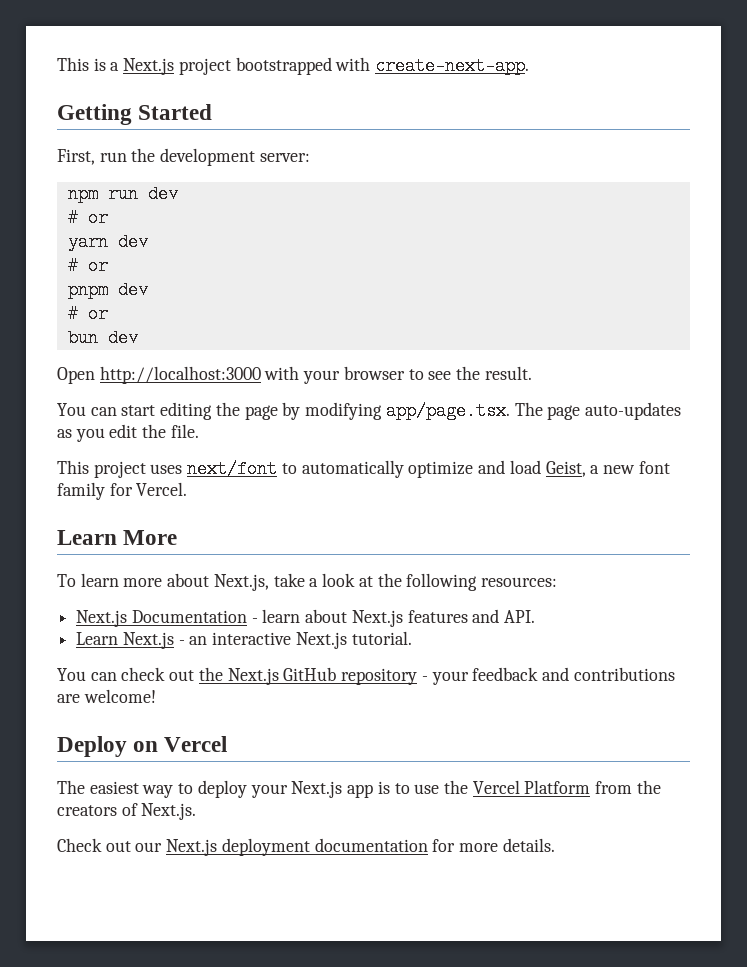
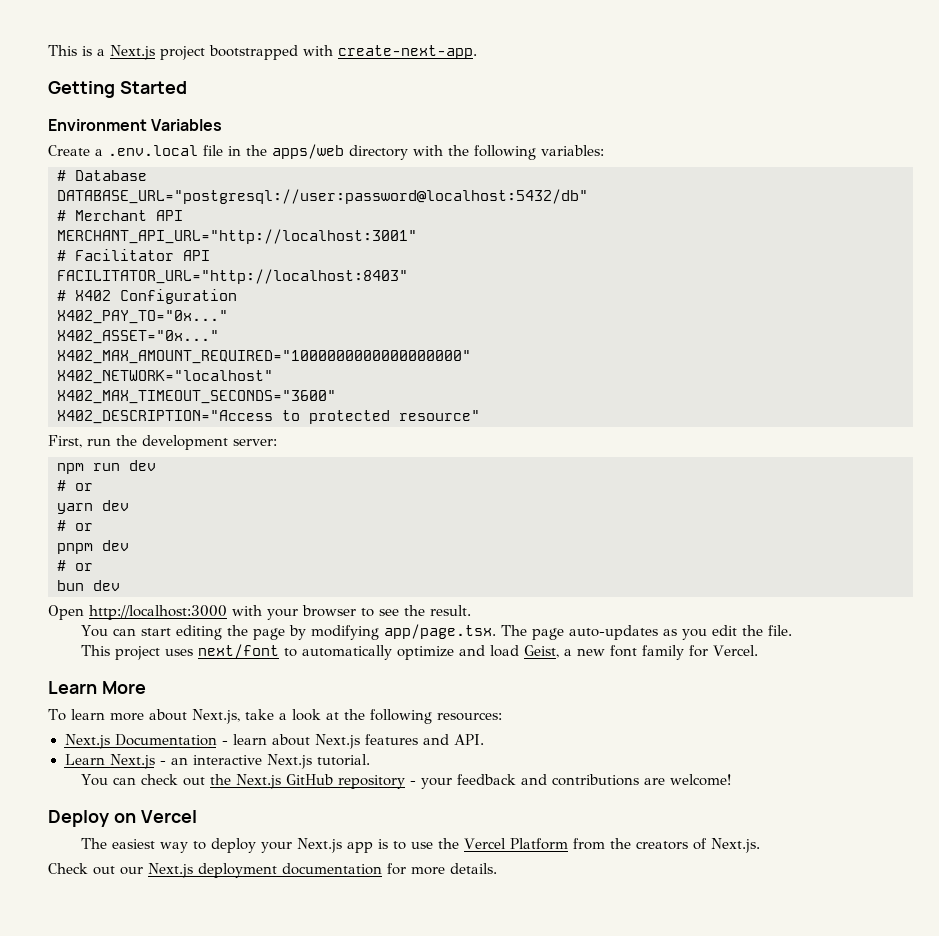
(213, 112) none -> [48,119,223,131] [48,144,604,160] [57,170,147,181] [57,189,588,204] [57,210,183,221] [57,229,417,244] [57,249,210,261] [57,269,408,284] [57,289,237,304] [57,310,228,324] [57,330,219,344] [57,350,471,364] [57,370,273,384] [57,390,336,404] [57,410,480,424] // Environment Variables // Create a .env.local file in the apps/web directory with the following variables: // # Database // DATABASE_URL="postgresql://user:password@localhost:5432/db" // # Merchant API // MERCHANT_API_URL="http://localhost:3001" // # Facilitator API // FACILITATOR_URL="http://localhost:8403" // # X402 Configuration // X402_PAY_TO="0x..." // X402_ASSET="0x..." // X402_MAX_AMOUNT_REQUIRED="1000000000000000000" // X402_NETWORK="localhost" // X402_MAX_TIMEOUT_SECONDS="3600" // X402_DESCRIPTION="Access to protected resource"

